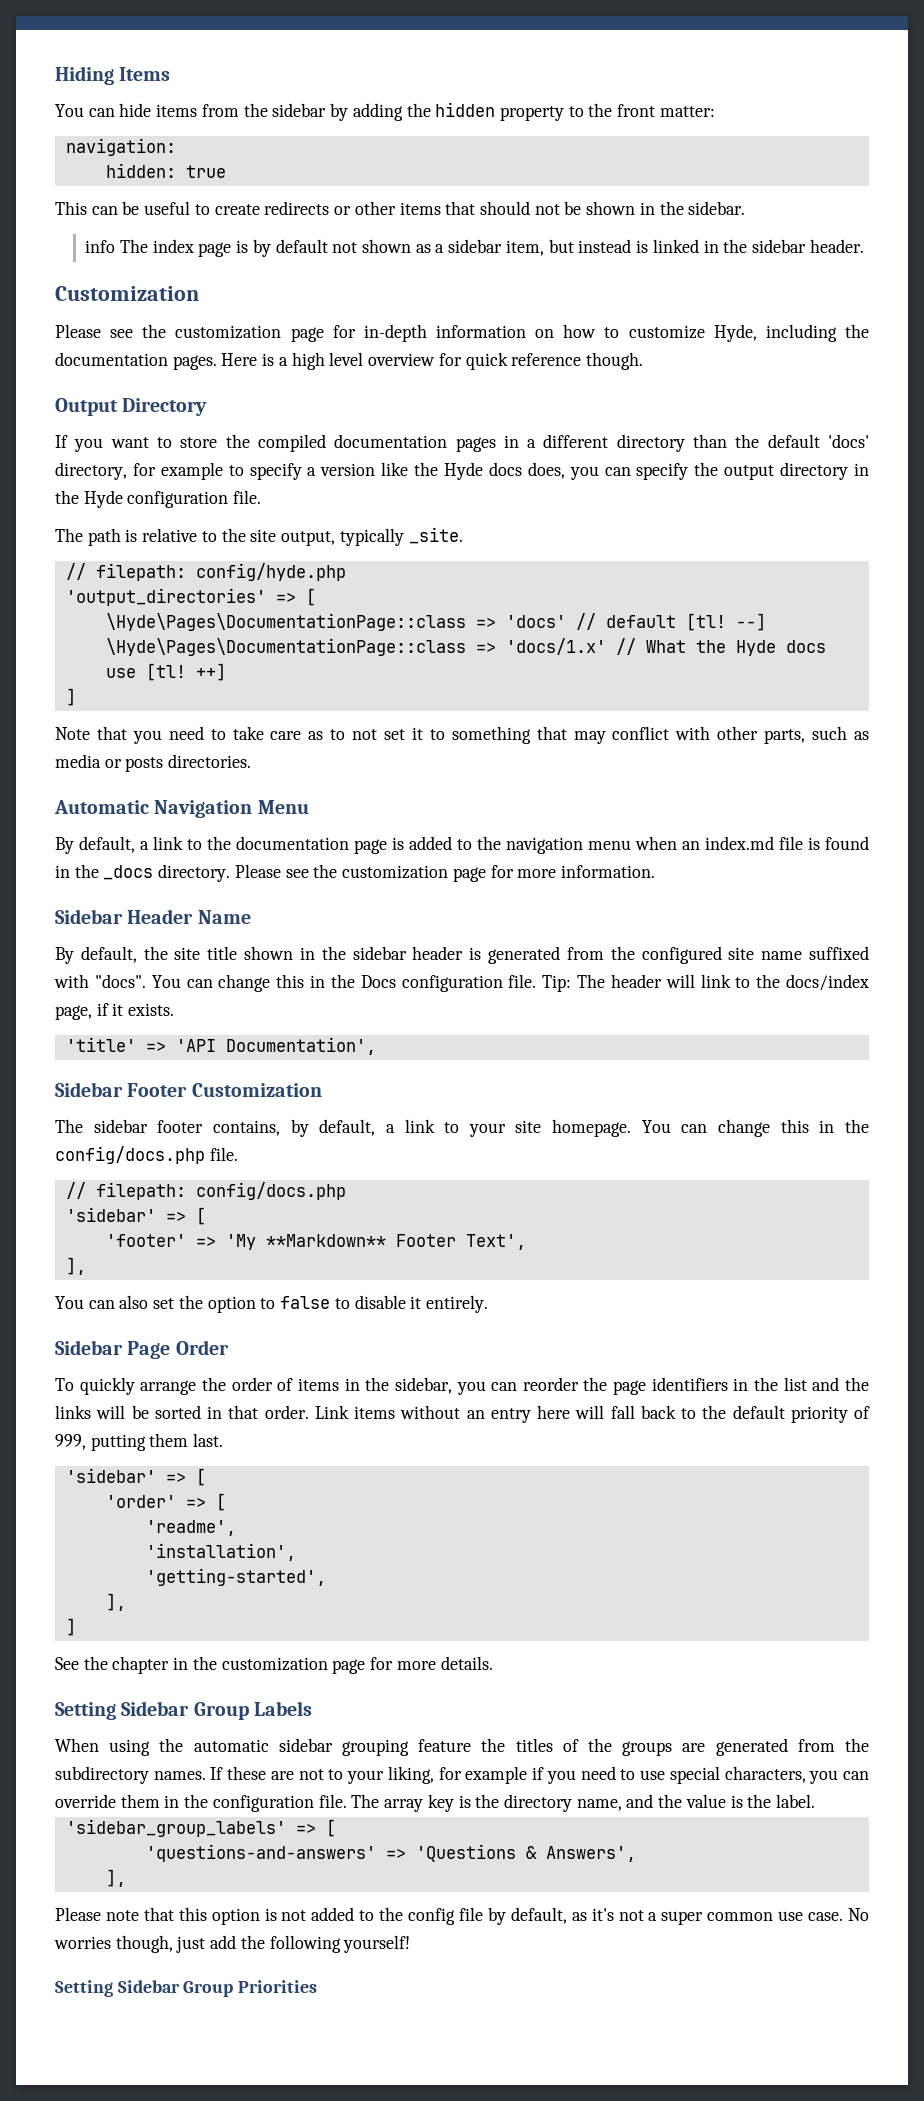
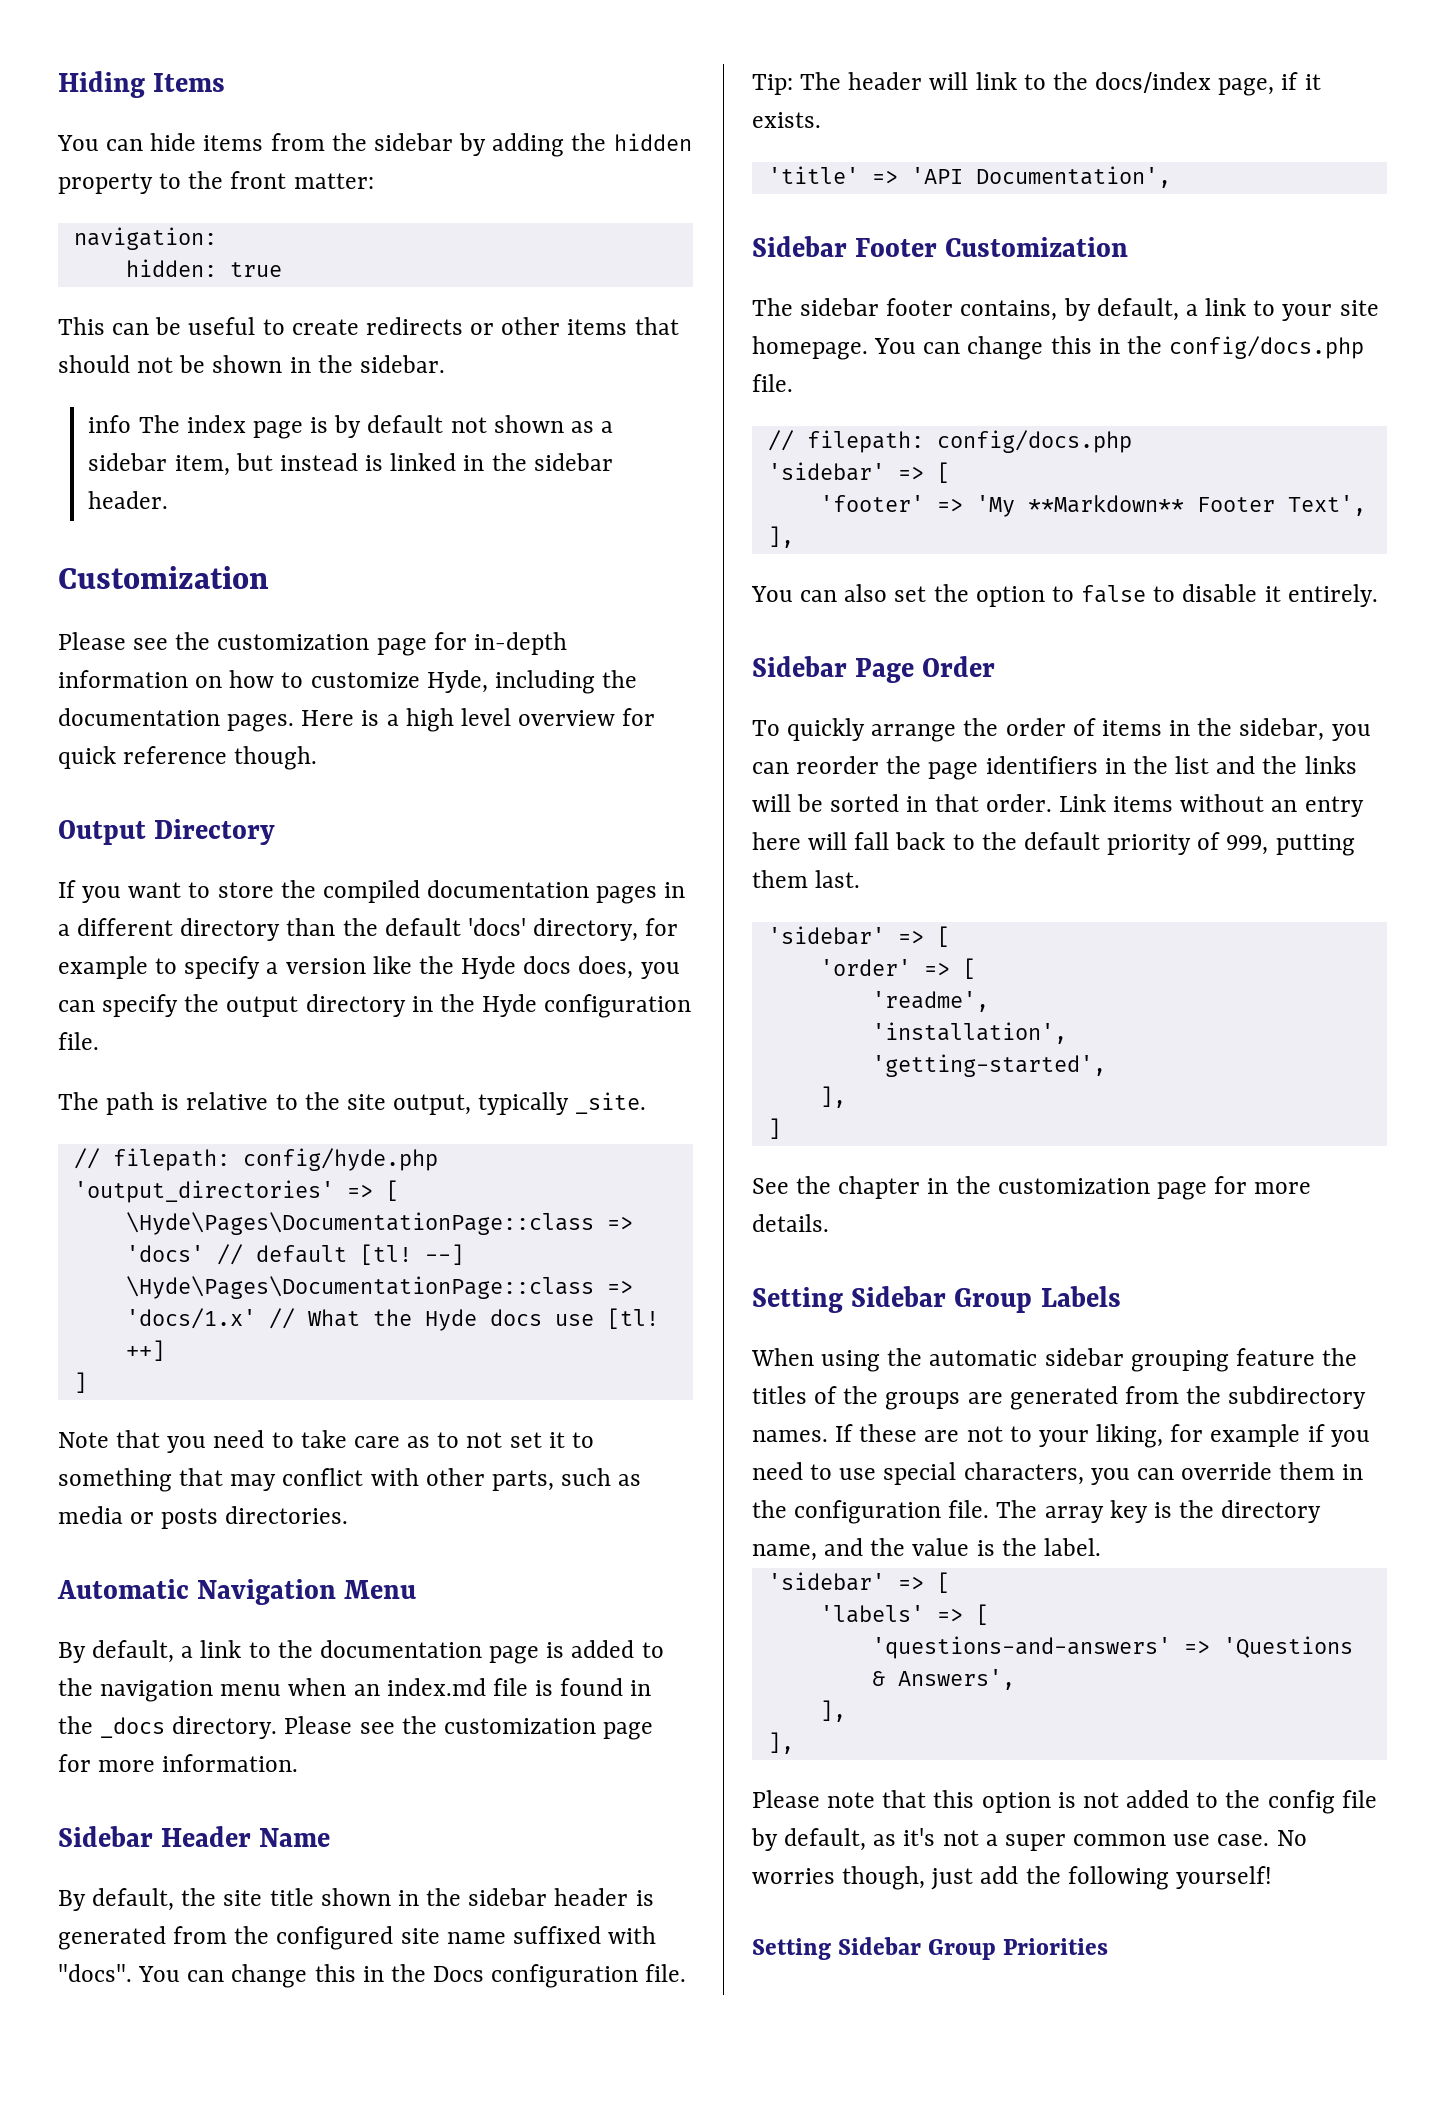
[65,1819,286,1837] 'sidebar_group_labels' -> [767,1572,950,1593] [819,1605,924,1623] 'sidebar' => [ // 'labels'
(126, 1878) none -> [767,1732,794,1754] // ],

